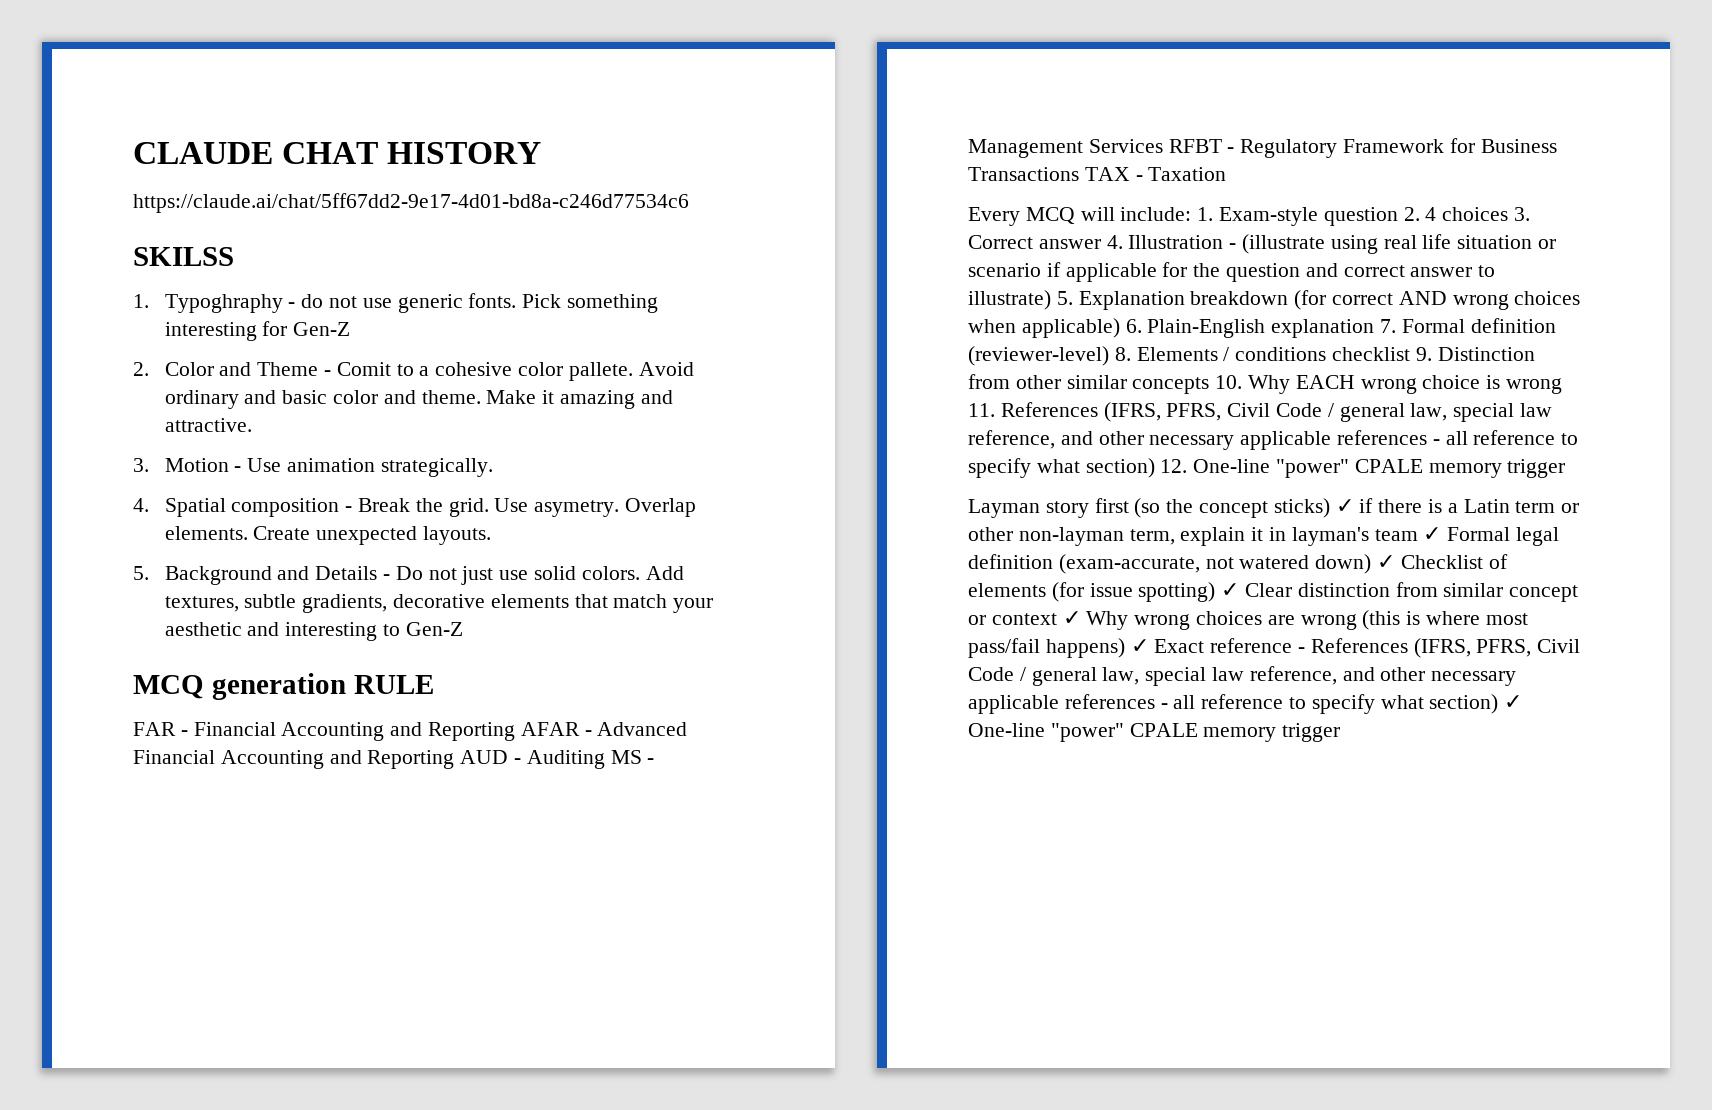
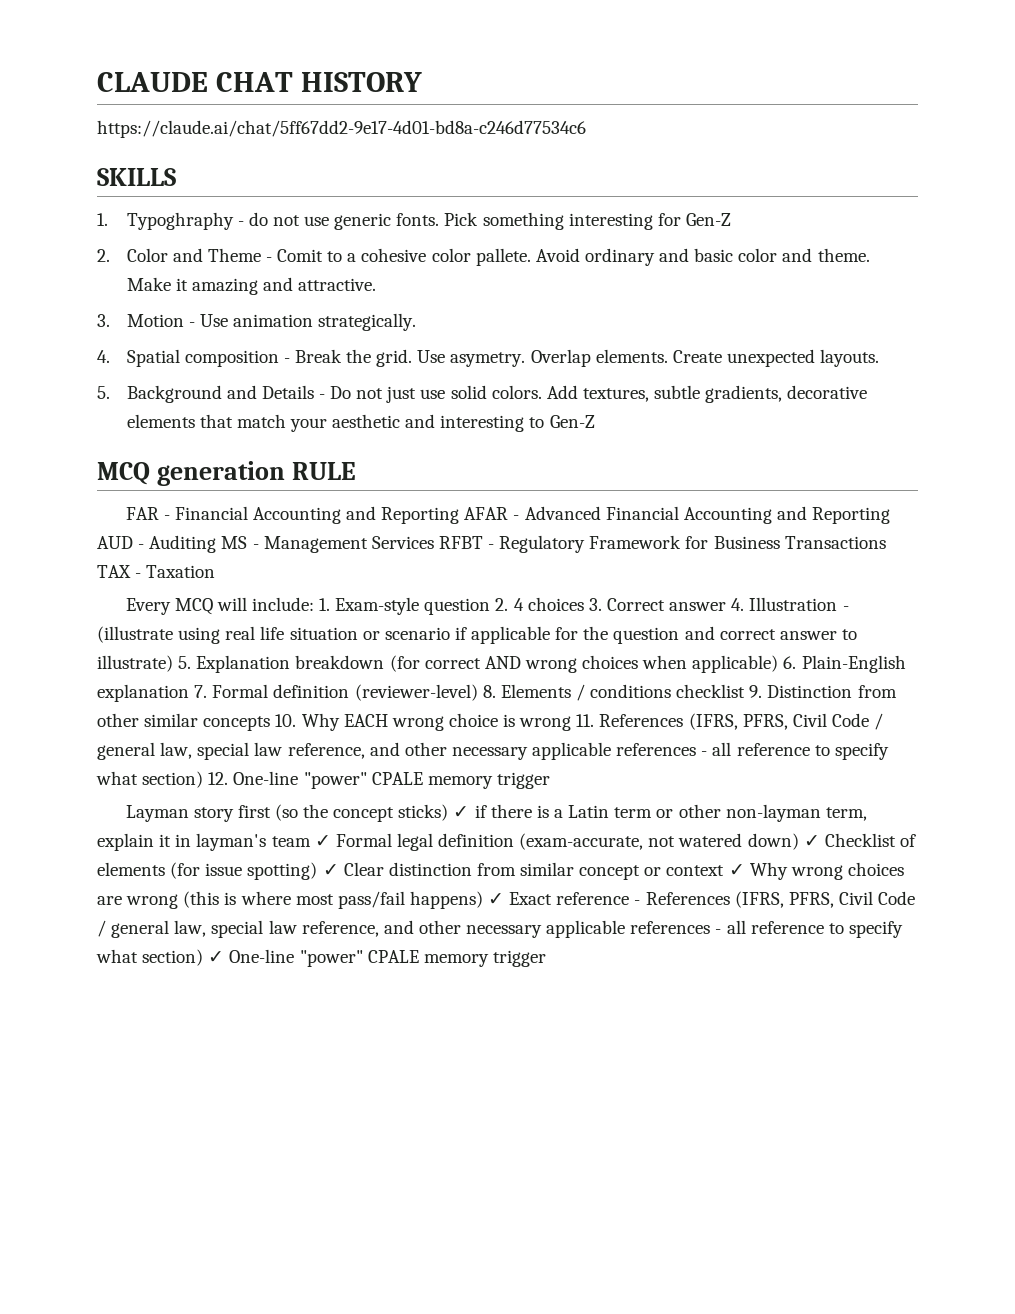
[133,247,234,266] SKILSS -> [97,168,176,186] SKILLS

